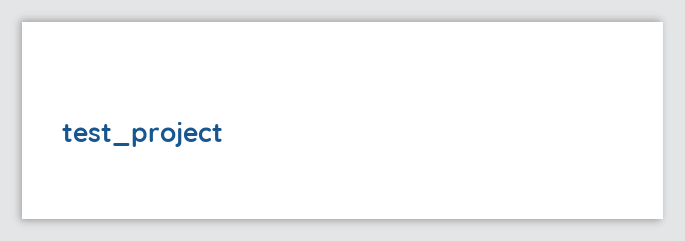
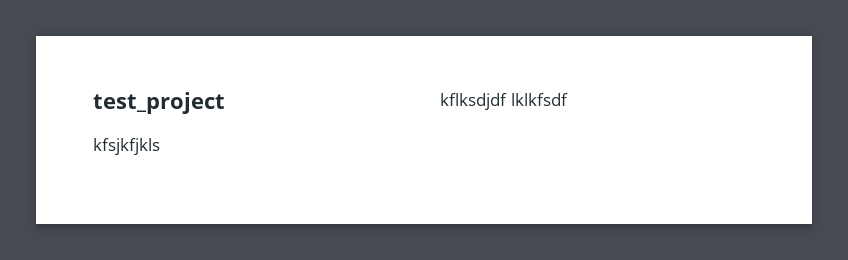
(223, 134) none -> [93,138,160,155] [440,93,568,110] // kfsjkfjkls // kflksdjdf lklkfsdf

